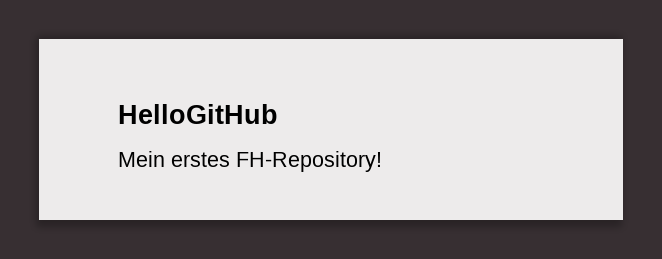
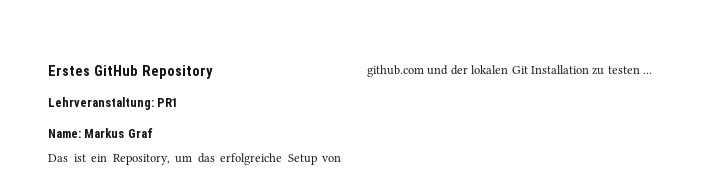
[118,104,278,124] [118,151,382,172] HelloGitHub // Mein erstes FH-Repository! -> [48,65,213,79] [48,97,179,110] [48,128,153,138] [48,153,341,165] [367,65,652,77] Erstes GitHub Repository // Lehrveranstaltung: PR1 // Name: Markus Graf // Das ist ein Repository, um das erfolgreiche Setup von github.com und der lokalen Git Installation zu testen ...

